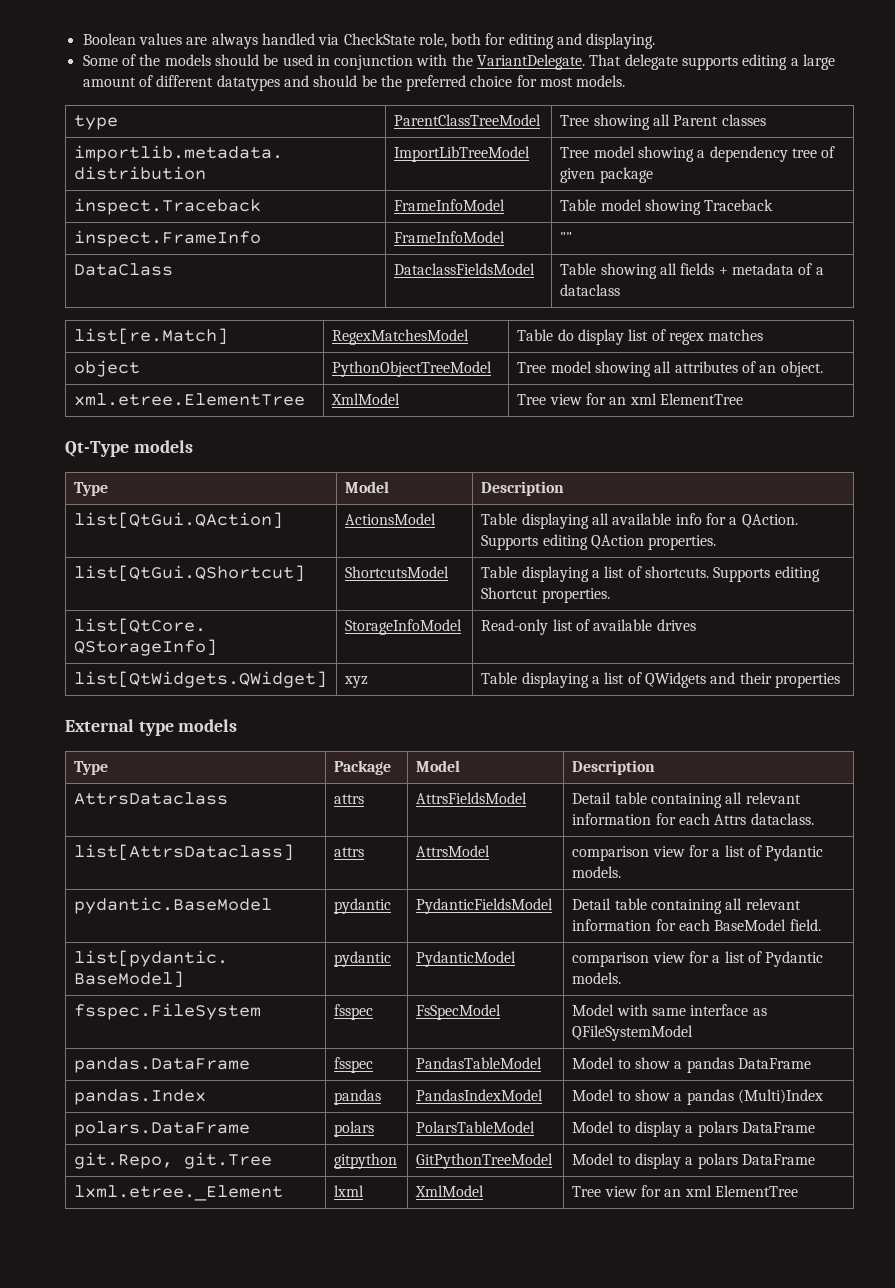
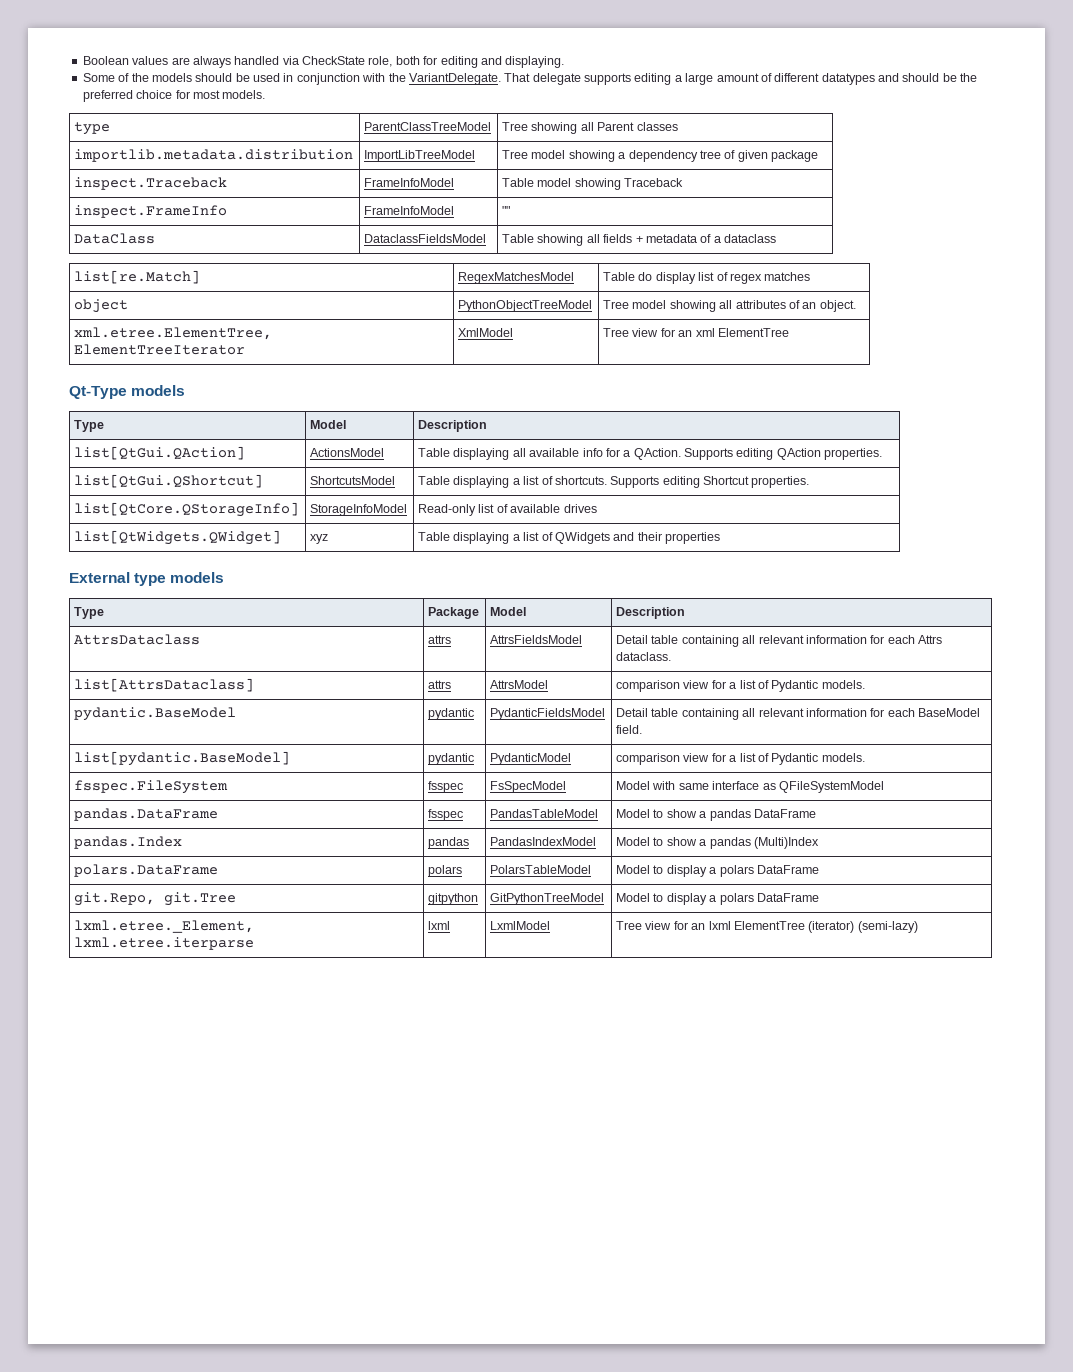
[74,393,306,406] xml.etree.ElementTree -> [74,327,273,340] [74,344,246,355] xml.etree.ElementTree, ElementTreeIterator
[74,1185,284,1201] lxml.etree._Element -> [74,920,255,933] [74,937,255,950] lxml.etree._Element, lxml.etree.iterparse
[415,1185,485,1197] [572,1185,799,1197] XmlModel | Tree view for an xml ElementTree -> [490,921,551,930] [616,921,918,933] LxmlModel | Tree view for an lxml ElementTree (iterator) (semi-lazy)

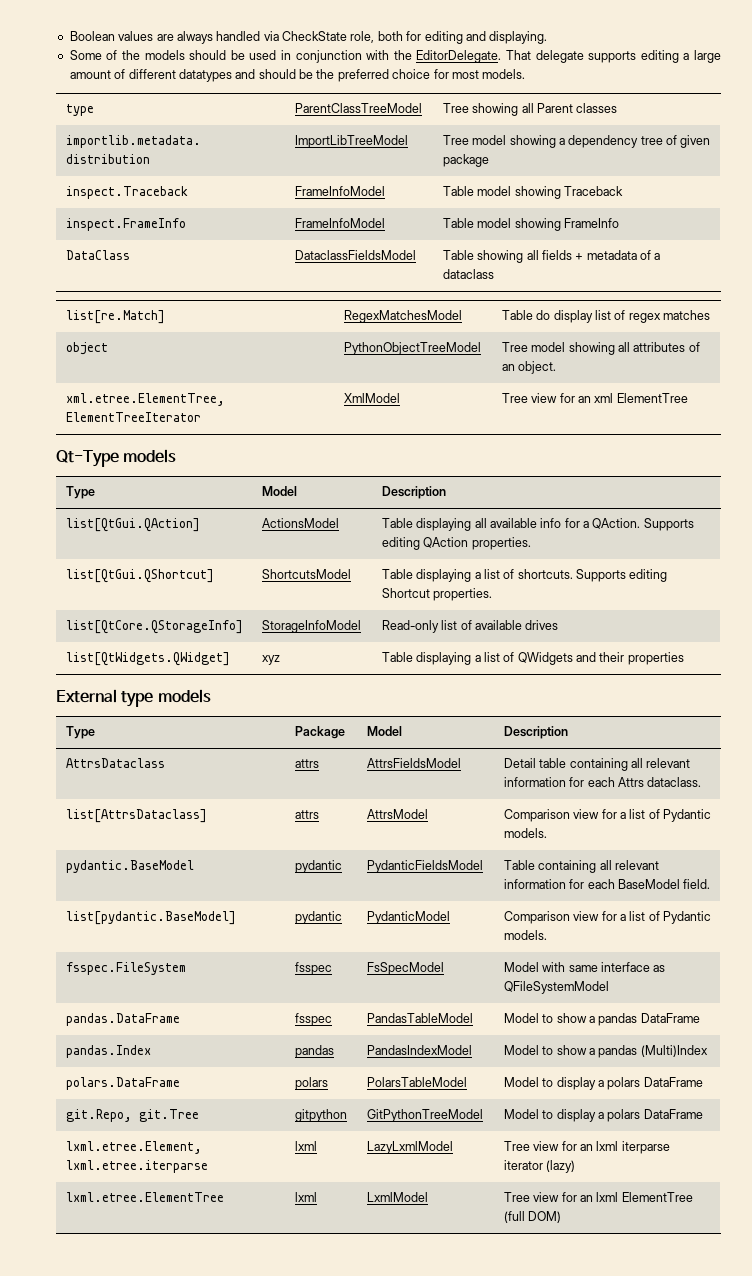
[408,73,501,85] VariantDelegate. -> [416,50,502,63] EditorDelegate.
[502,206,511,215] "" -> [442,218,619,231] Table model showing FrameInfo
[616,680,681,692] comparison -> [503,809,570,822] Comparison
[616,708,679,717] Detail table -> [503,860,535,870] Table
[616,753,681,765] comparison -> [503,911,570,924] Comparison
[74,920,255,933] lxml.etree._Element, -> [65,1141,202,1154] lxml.etree.Element,
(451, 925) none -> [366,1141,453,1154] [503,1141,670,1154] [503,1160,576,1173] [65,1192,224,1202] [294,1192,317,1202] | LazyLxmlModel | Tree view for an lxml iterparse iterator (lazy) // lxml.etree.ElementTree | lxml
[808,921,918,933] (iterator) (semi-lazy) -> [503,1211,562,1223] (full DOM)

